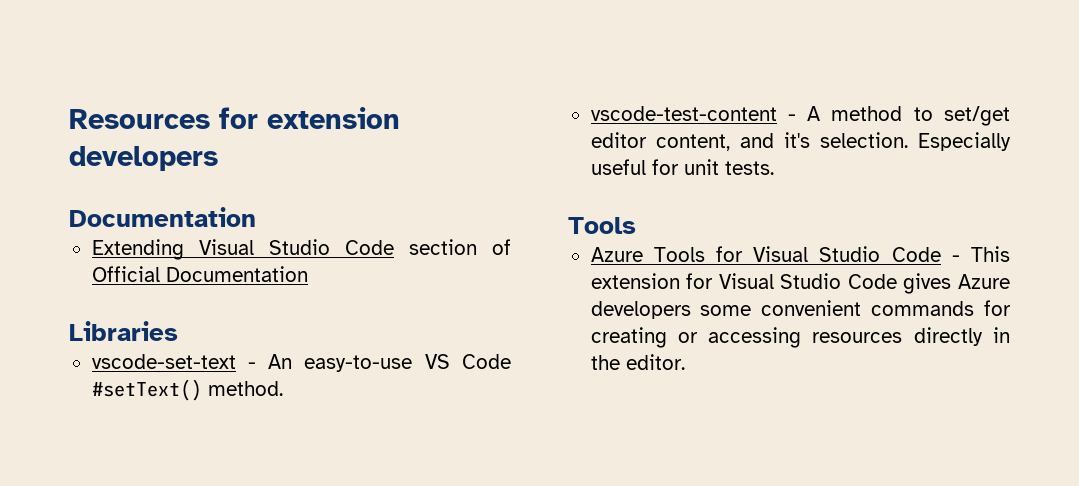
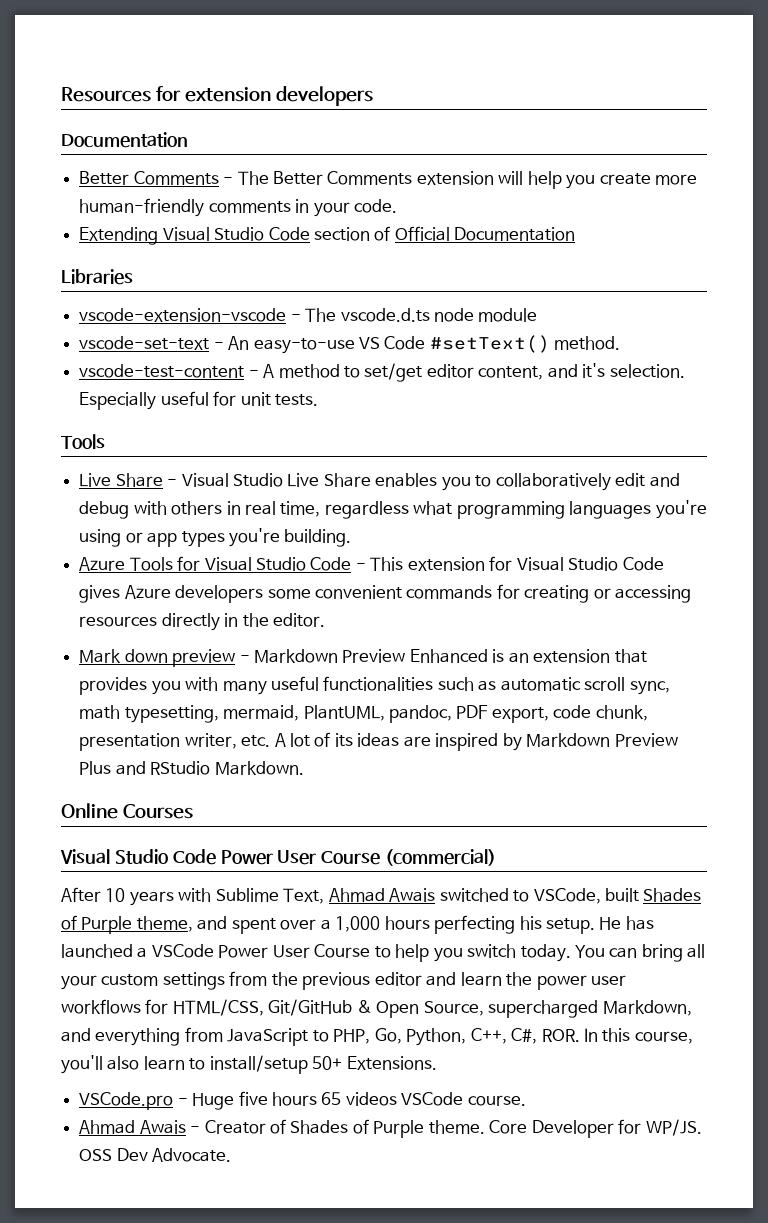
(256, 217) none -> [79,171,698,189] [79,198,397,217] // Better Comments - The Better Comments extension will help you create more human-friendly comments in your code.
(178, 331) none -> [79,308,538,322] // vscode-extension-vscode - The vscode.d.ts node module
(636, 225) none -> [79,473,680,491] [79,500,707,519] [79,528,352,547] // Live Share - Visual Studio Live Share enables you to collaboratively edit and debug with others in real time, regardless what programming languages you're using or app types you're building.
(685, 362) none -> [79,649,647,667] [79,676,670,695] [79,705,648,723] [79,732,678,751] [79,761,304,775] [61,803,194,819] [60,849,497,866] [61,887,702,906] [61,915,654,934] [61,944,706,962] [61,971,626,990] [61,999,692,1018] [61,1027,693,1046] [61,1055,437,1074] [79,1091,526,1110] [79,1119,702,1138] [79,1148,232,1162] // Mark down preview - Markdown Preview Enhanced is an extension that provides you with many useful functionalities such as automatic scroll sync, math typesetting, mermaid, PlantUML, pandoc, PDF export, code chunk, presentation writer, etc. A lot of its ideas are inspired by Markdown Preview Plus and RStudio Markdown. // Online Courses // Visual Studio Code Power User Course (commercial) // After 10 years with Sublime Text, Ahmad Awais switched to VSCode, built Shades of Purple theme, and spent over a 1,000 hours perfecting his setup. He has launched a VSCode Power User Course to help you switch today. You can bring all your custom settings from the previous editor and learn the power user workflows for HTML/CSS, Git/GitHub & Open Source, supercharged Markdown, and everything from JavaScript to PHP, Go, Python, C++, C#, ROR. In this course, you'll also learn to install/setup 50+ Extensions. // VSCode.pro - Huge five hours 65 videos VSCode course. // Ahmad Awais - Creator of Shades of Purple theme. Core Developer for WP/JS. OSS Dev Advocate.

